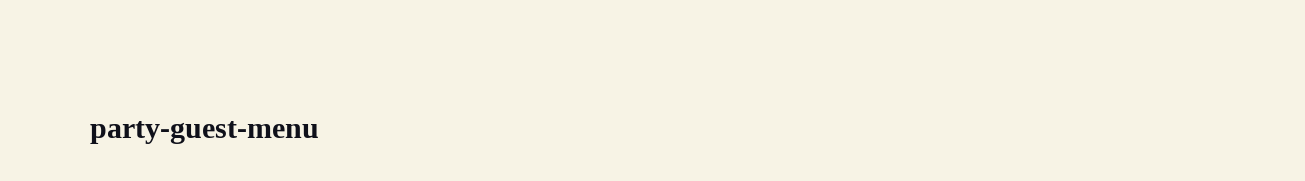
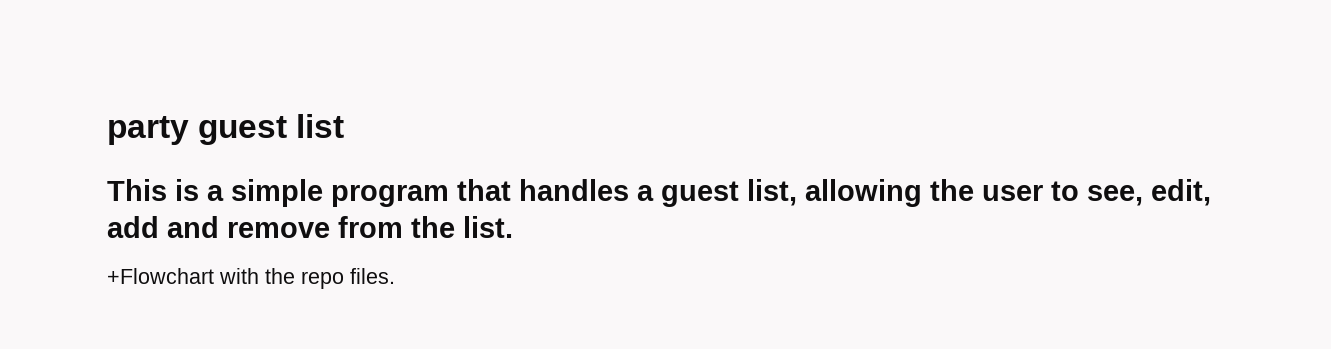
[90,121,319,144] party-guest-menu -> [107,114,345,145] [107,179,1211,207] [107,216,513,238] [107,268,395,289] party guest list // This is a simple program that handles a guest list, allowing the user to see, edit, add and remove from the list. // +Flowchart with the repo files.

